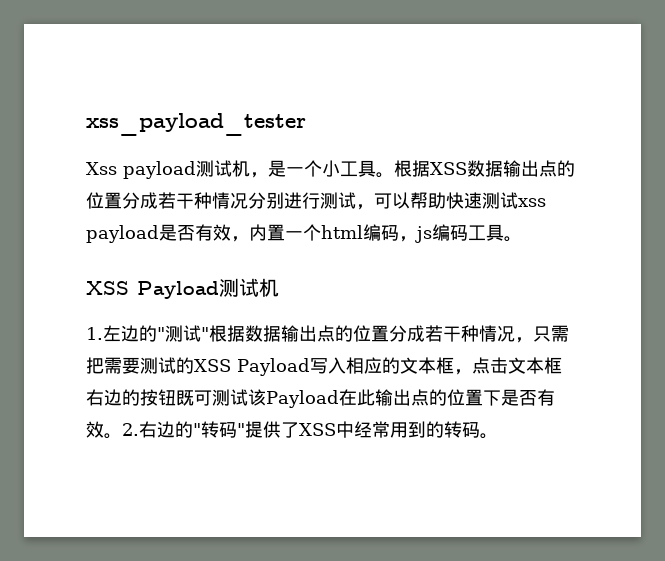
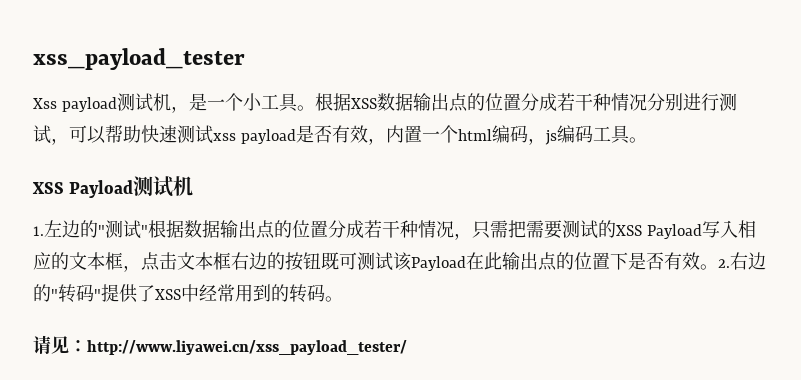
(498, 436) none -> [33,335,407,355] // 请见：http://www.liyawei.cn/xss_payload_tester/

